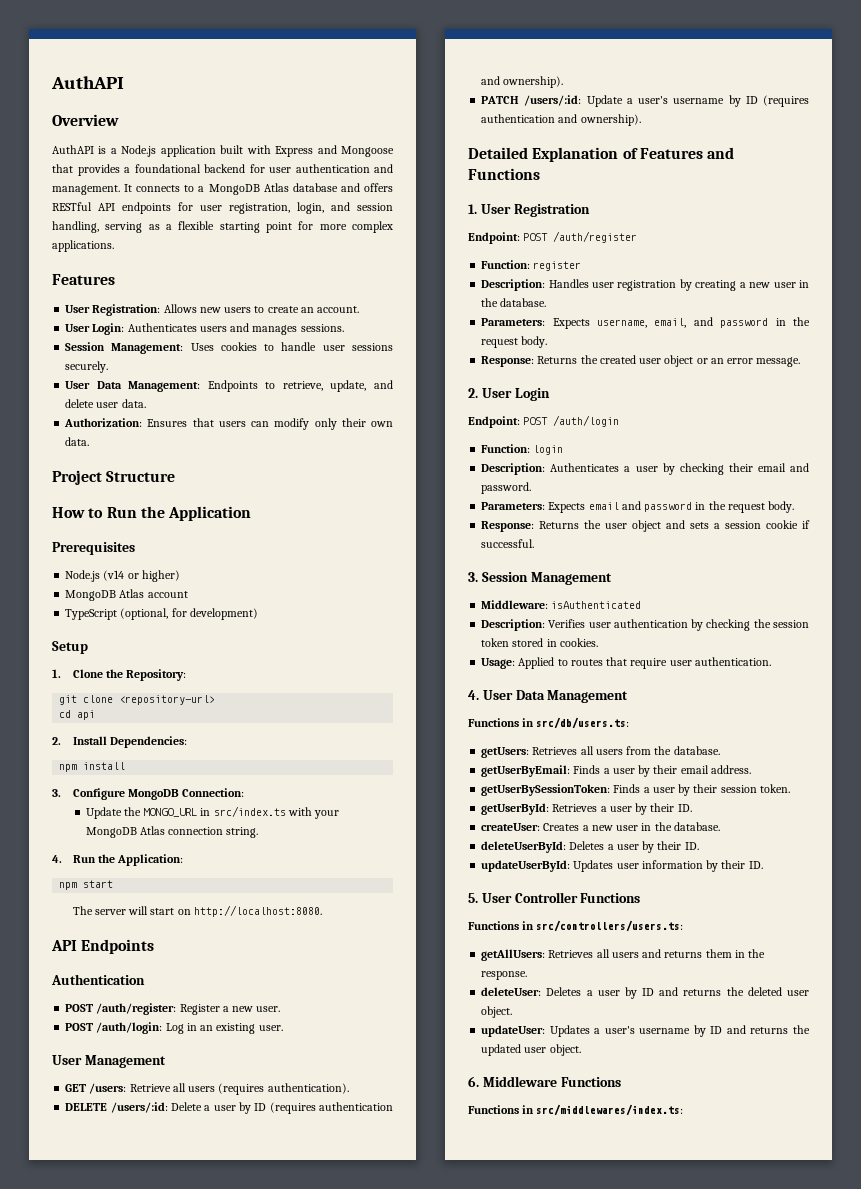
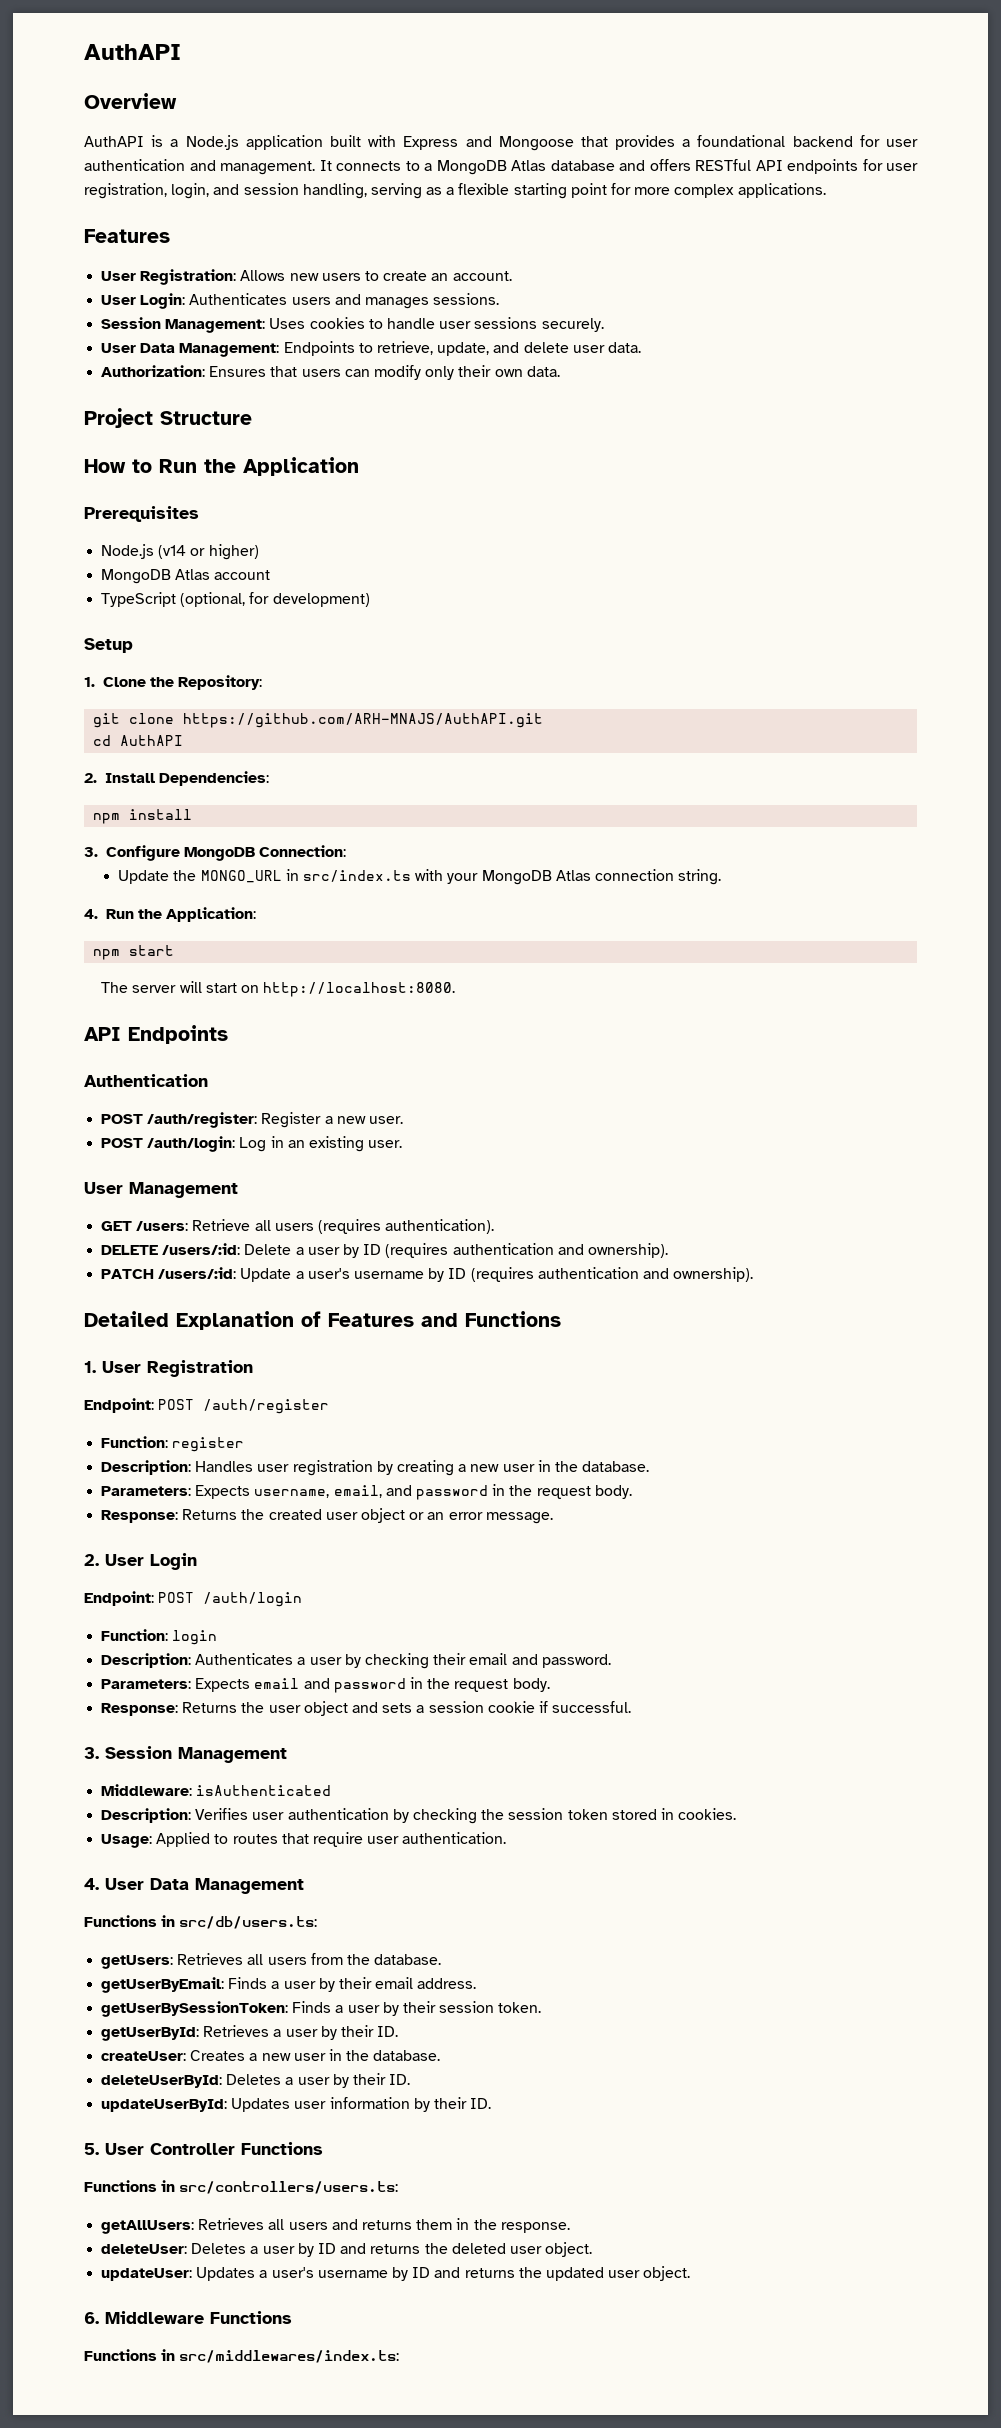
[119,695,216,705] <repository-url> -> [183,713,544,728] https://github.com/ARH-MNAJS/AuthAPI.git
[77,710,96,720] api -> [120,735,184,746] AuthAPI

